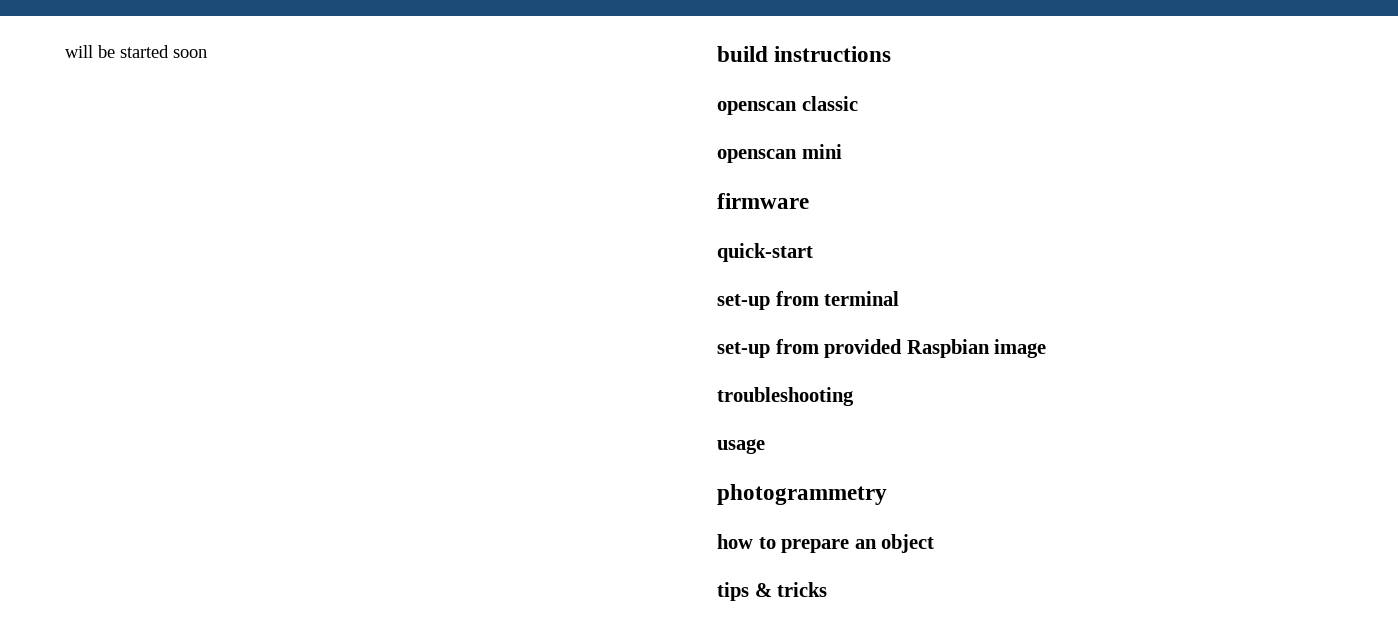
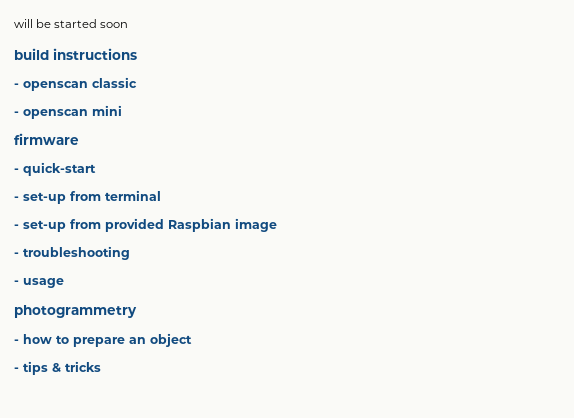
(892, 54) none -> [14,83,19,88] -
(858, 103) none -> [14,111,19,116] -
(809, 201) none -> [14,168,19,173] -
(813, 252) none -> [14,196,19,201] -
(900, 298) none -> [14,224,19,229] -
(1047, 348) none -> [14,252,19,257] -
(854, 396) none -> [14,280,19,285] -
(887, 494) none -> [14,339,19,344] -
(935, 543) none -> [14,367,19,372] -

